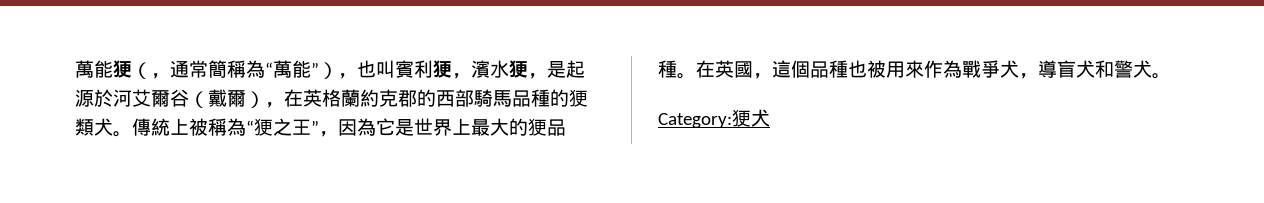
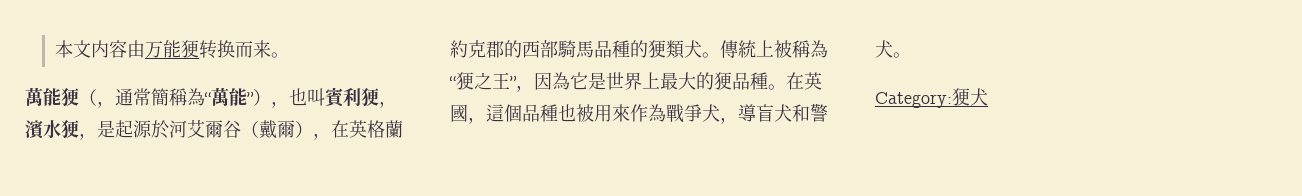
(75, 69) none -> [55,40,290,59] 本文内容由万能㹴转换而来。 //

